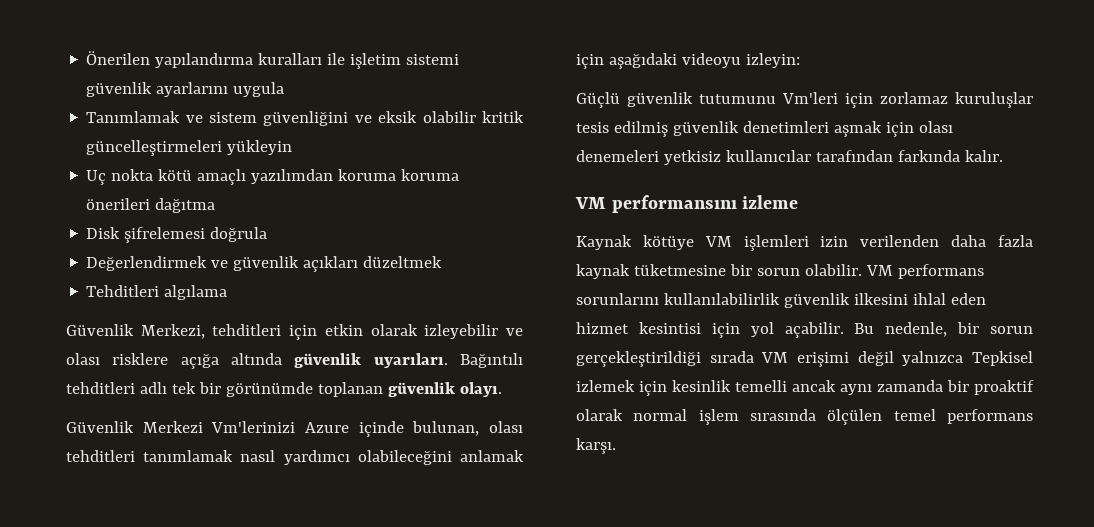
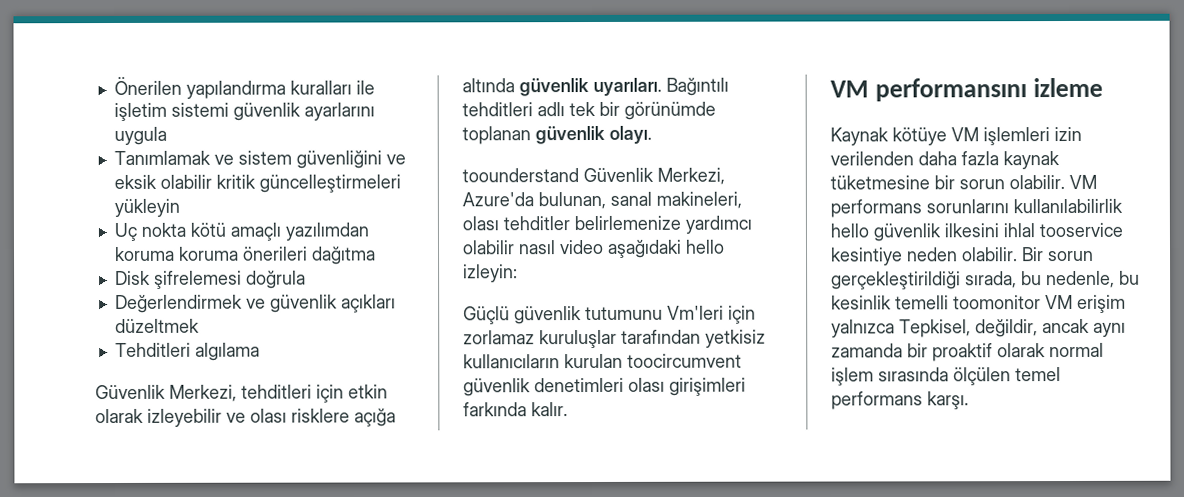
[66,421,523,437] [66,450,524,465] [576,53,741,69] Güvenlik Merkezi Vm'lerinizi Azure içinde bulunan, olası tehditleri tanımlamak nasıl yardımcı olabileceğini anlamak için aşağıdaki videoyu -> [462,167,725,185] [462,191,742,210] [462,215,752,234] [462,239,725,258] toounderstand Güvenlik Merkezi, Azure'da bulunan, sanal makineleri, olası tehditler belirlemenize yardımcı olabilir nasıl video aşağıdaki hello
[576,121,953,137] [576,150,893,165] tesis edilmiş güvenlik denetimleri aşmak için olası denemeleri yetkisiz kullanıcılar tarafından -> [621,329,766,348] [463,353,742,369] [463,377,746,397] tarafından yetkisiz kullanıcıların kurulan toocircumvent güvenlik denetimleri olası girişimleri
(780, 299) none -> [830,223,869,238] hello
[950,293,986,305] [576,322,1033,338] [576,351,1033,367] [576,380,787,396] eden hizmet kesintisi için yol açabilir. Bu nedenle, bir sorun gerçekleştirildiği sırada VM erişimi değil yalnızca Tepkisel izlemek için kesinlik temelli -> [1039,222,1123,238] [830,247,1094,266] [831,270,1140,290] [831,294,1126,313] [831,319,1038,338] tooservice kesintiye neden olabilir. Bir sorun gerçekleştirildiği sırada, bu nedenle, bu kesinlik temelli toomonitor VM erişim yalnızca Tepkisel, değildir,

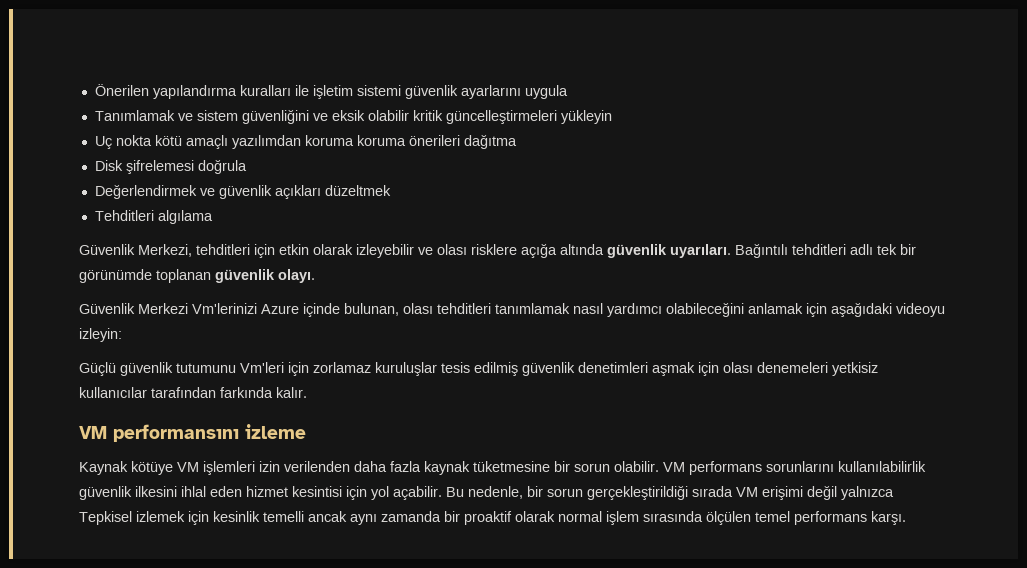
[462,167,725,185] [462,191,742,210] [462,215,752,234] [462,239,725,258] toounderstand Güvenlik Merkezi, Azure'da bulunan, sanal makineleri, olası tehditler belirlemenize yardımcı olabilir nasıl video aşağıdaki hello -> [79,302,945,317] Güvenlik Merkezi Vm'lerinizi Azure içinde bulunan, olası tehditleri tanımlamak nasıl yardımcı olabileceğini anlamak için aşağıdaki videoyu
[621,329,766,348] [463,353,742,369] [463,377,746,397] tarafından yetkisiz kullanıcıların kurulan toocircumvent güvenlik denetimleri olası girişimleri -> [441,362,878,376] [79,387,216,398] tesis edilmiş güvenlik denetimleri aşmak için olası denemeleri yetkisiz kullanıcılar tarafından
[830,223,869,238] hello -> (926, 466) none
[1039,222,1123,238] [830,247,1094,266] [831,270,1140,290] [831,294,1126,313] [831,319,1038,338] tooservice kesintiye neden olabilir. Bir sorun gerçekleştirildiği sırada, bu nedenle, bu kesinlik temelli toomonitor VM erişim yalnızca Tepkisel, değildir, -> [210,485,894,500] [79,511,304,525] eden hizmet kesintisi için yol açabilir. Bu nedenle, bir sorun gerçekleştirildiği sırada VM erişimi değil yalnızca Tepkisel izlemek için kesinlik temelli

